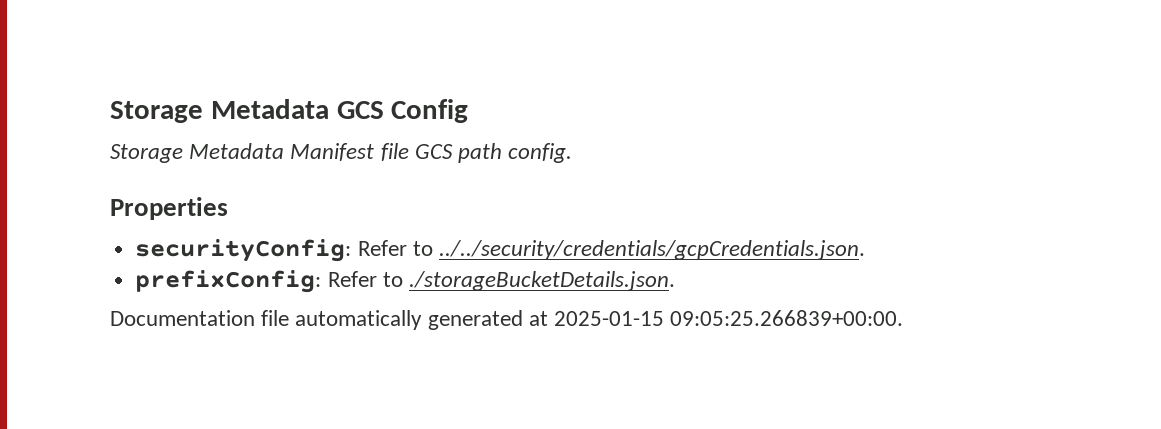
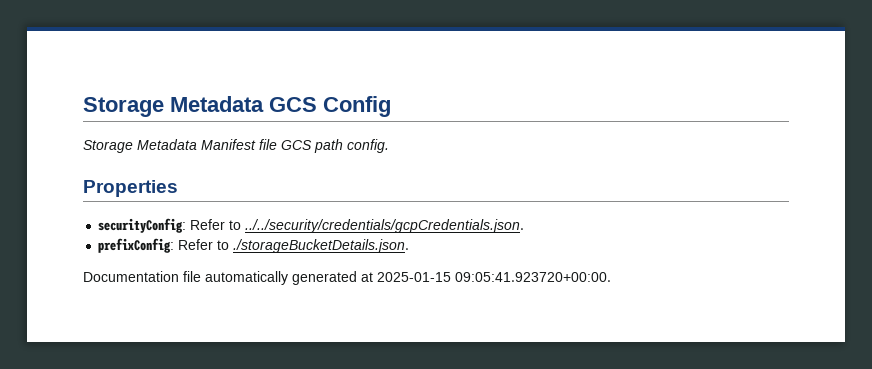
[670,310,904,326] 09:05:25.266839+00:00. -> [455,272,611,282] 09:05:41.923720+00:00.

